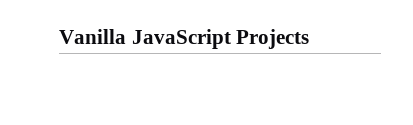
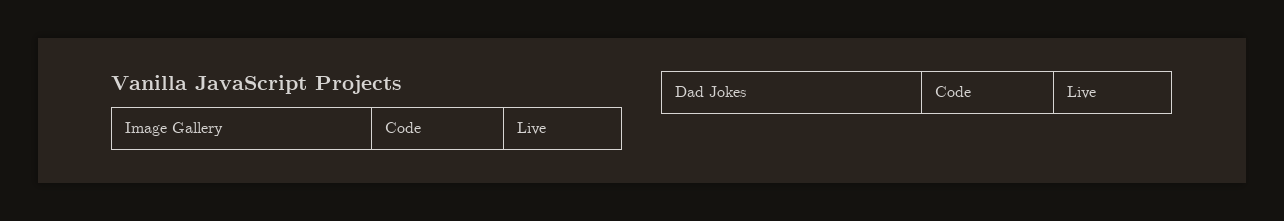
(310, 39) none -> [124,122,223,136] [384,122,421,133] [516,122,546,135] [674,86,746,97] [934,86,971,97] [1066,86,1096,99] // Image Gallery | Code | Live // Dad Jokes | Code | Live

